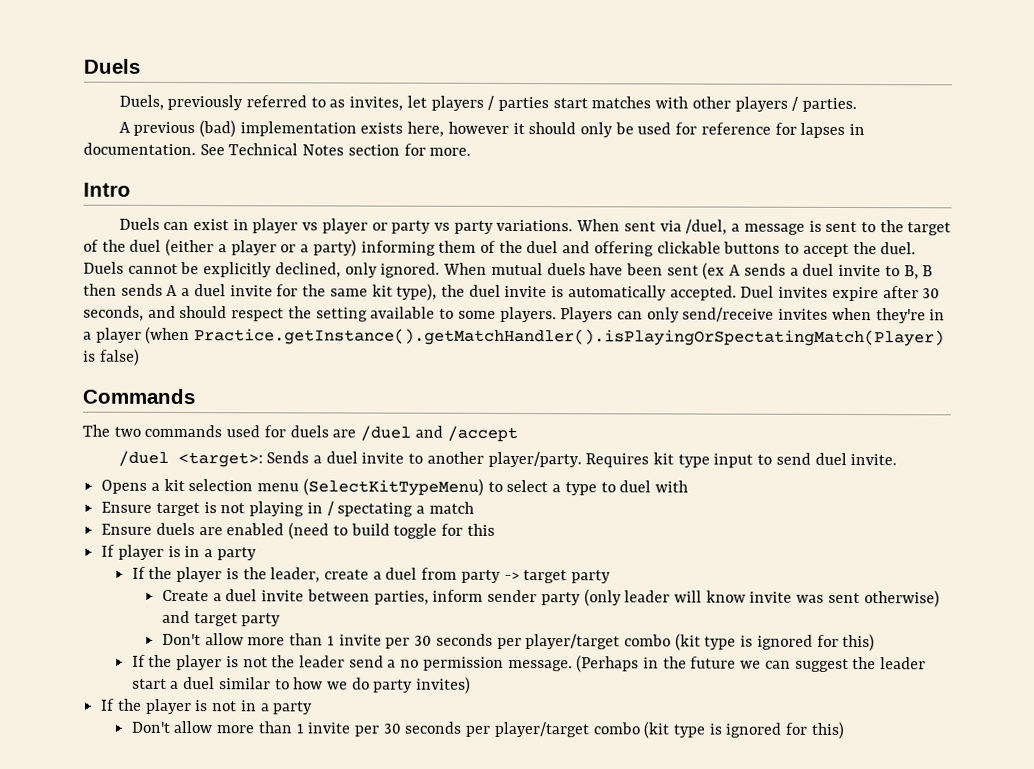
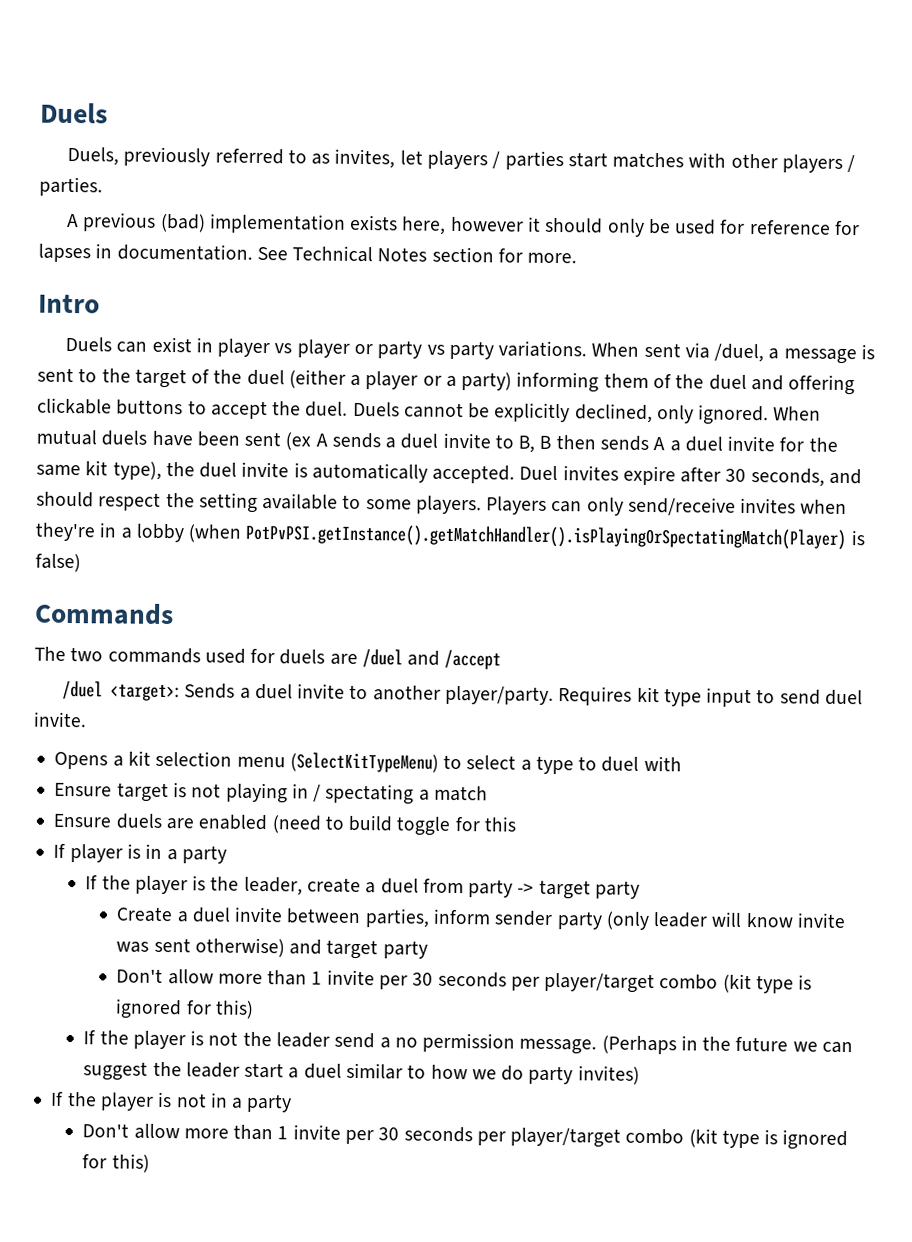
[95,326,946,347] player (when Practice.getInstance().getMatchHandler().isPlayingOrSpectatingMatch(Player) -> [135,523,847,551] lobby (when PotPvPSI.getInstance().getMatchHandler().isPlayingOrSpectatingMatch(Player)

